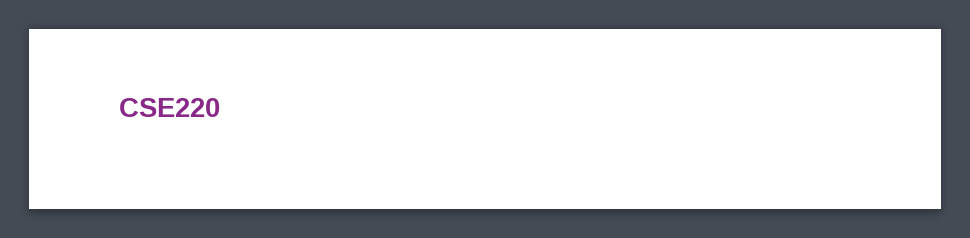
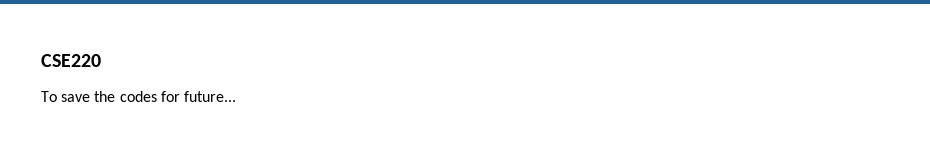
(220, 107) none -> [41,91,236,102] // To save the codes for future...

